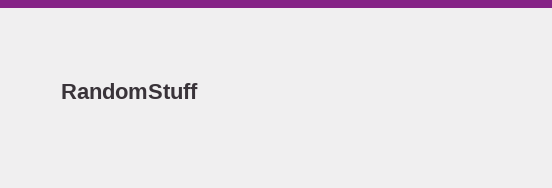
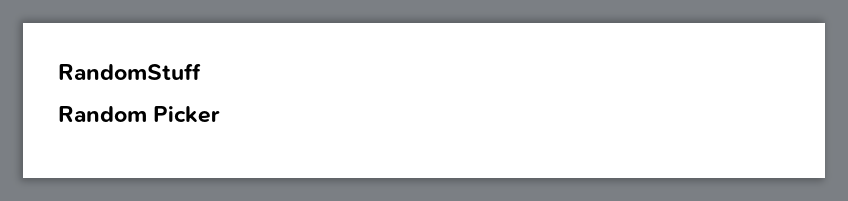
(198, 91) none -> [58,106,221,123] // Random Picker

